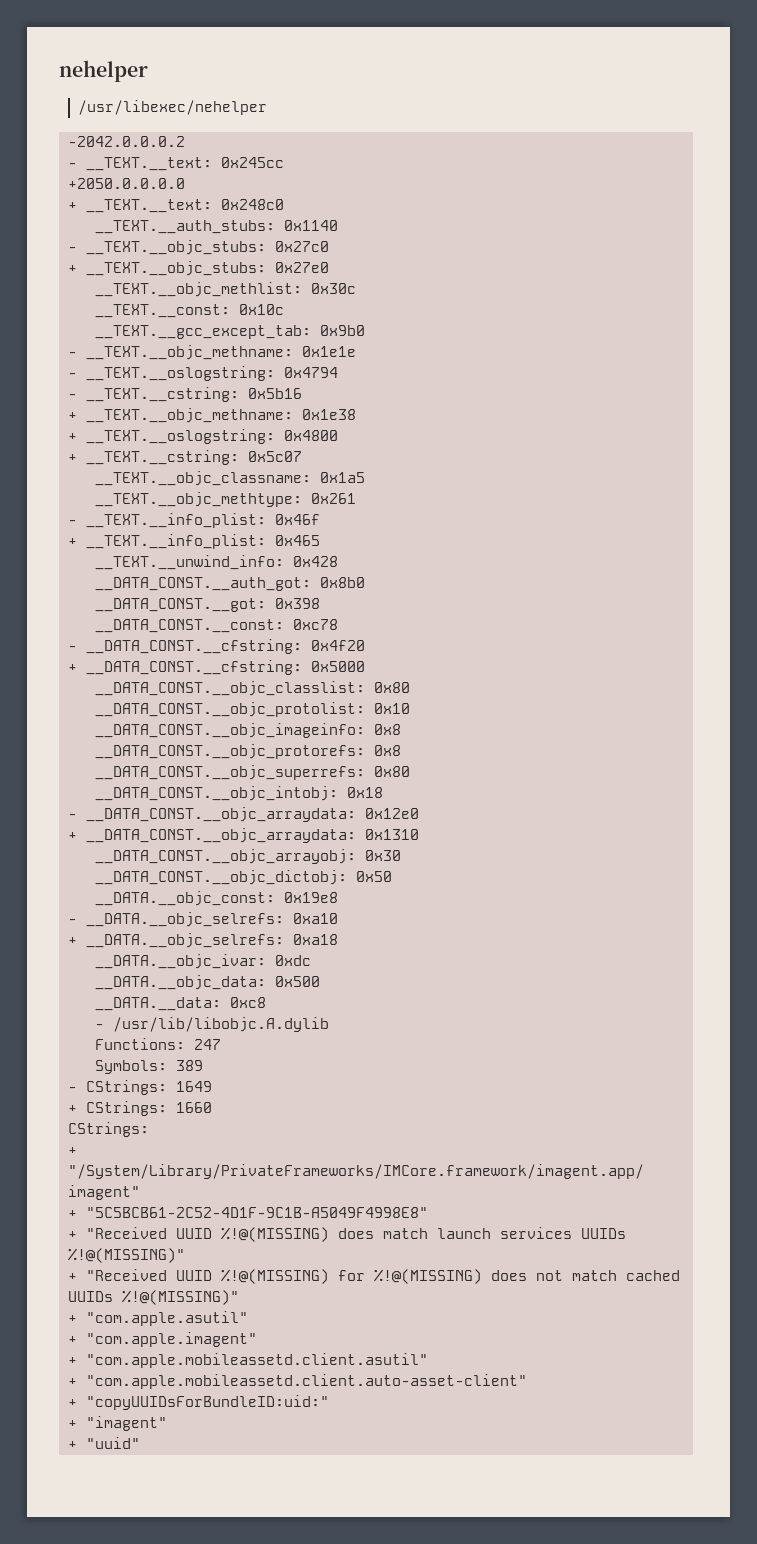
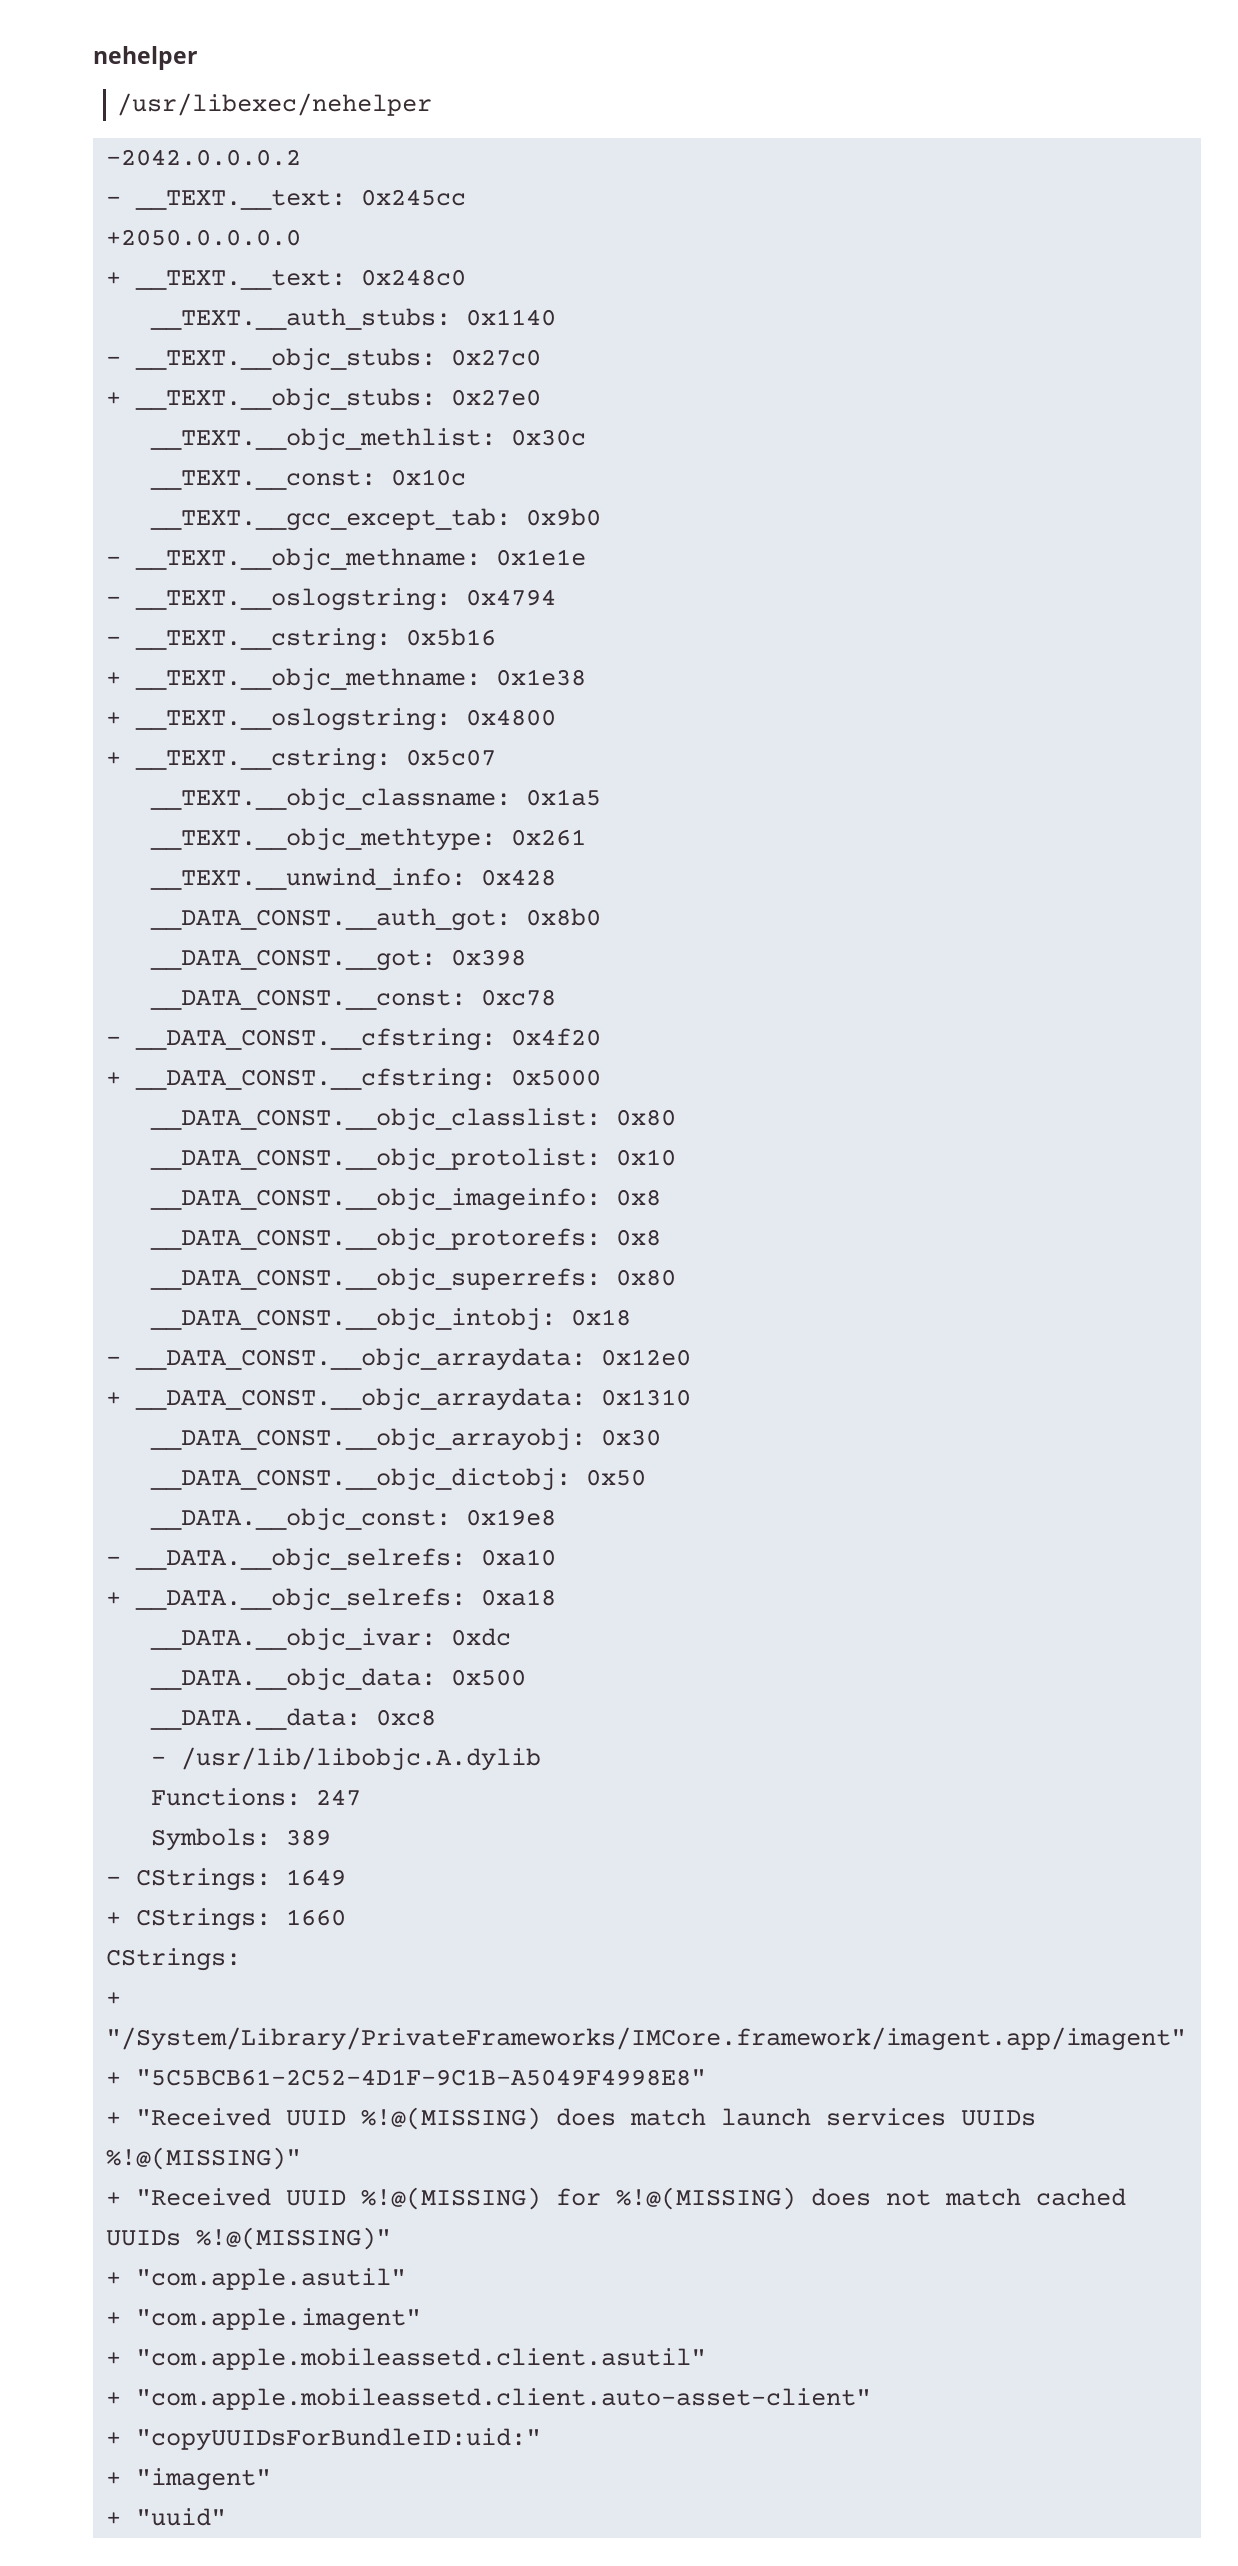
[67,513,320,528] [67,534,320,549] // - __TEXT.__info_plist: 0x46f // + __TEXT.__info_plist: 0x465 -> (586, 837) none

